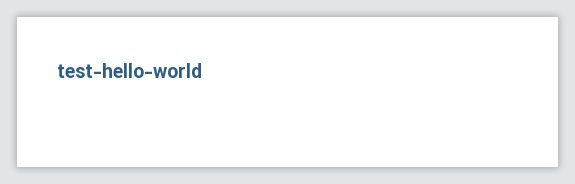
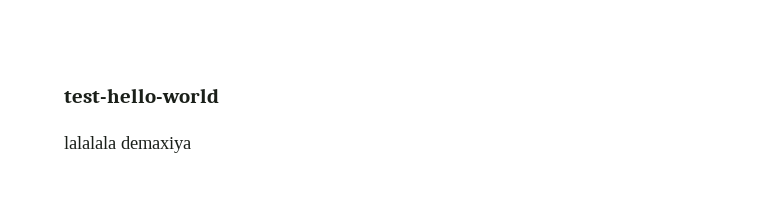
(202, 70) none -> [64,136,191,153] // lalalala demaxiya

